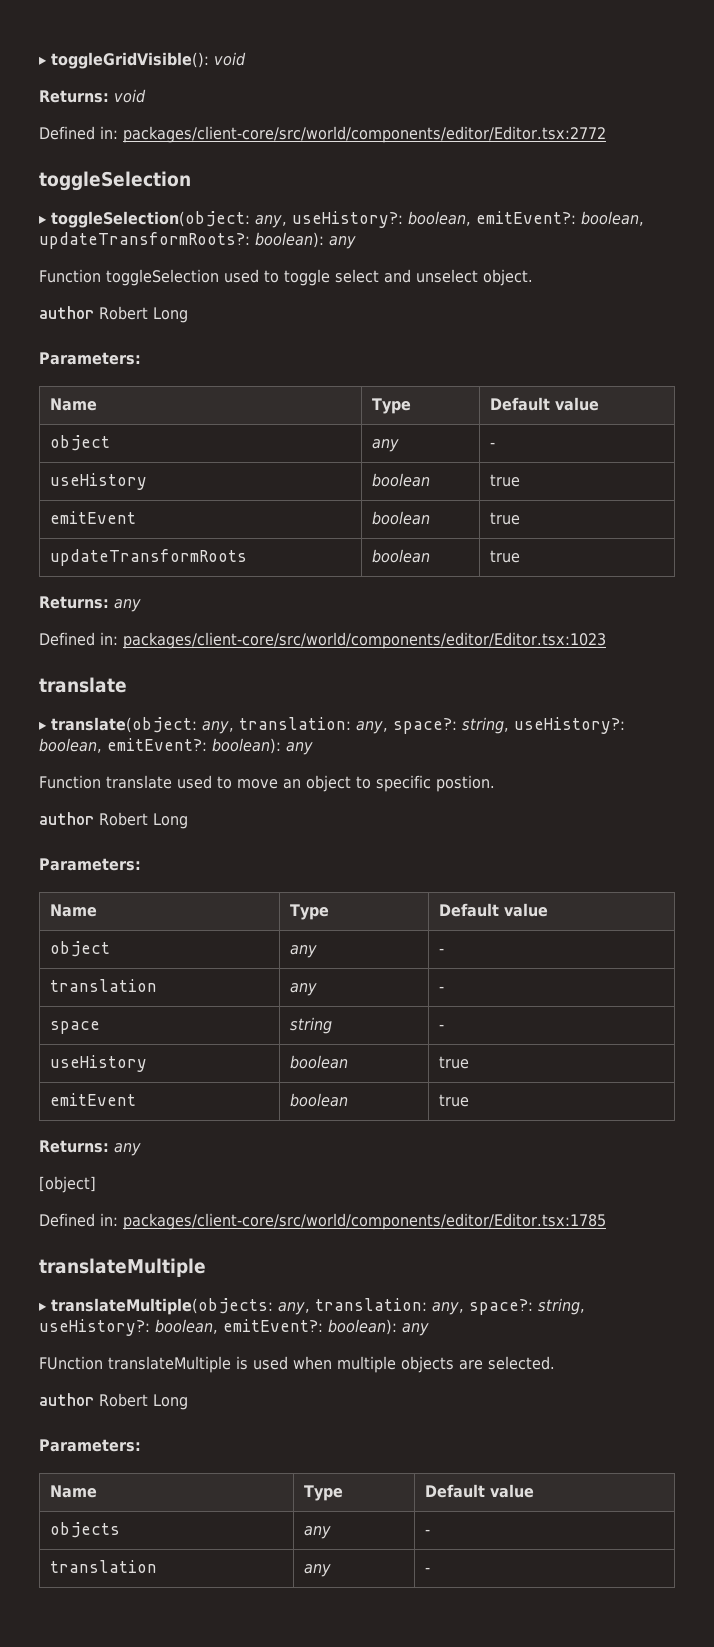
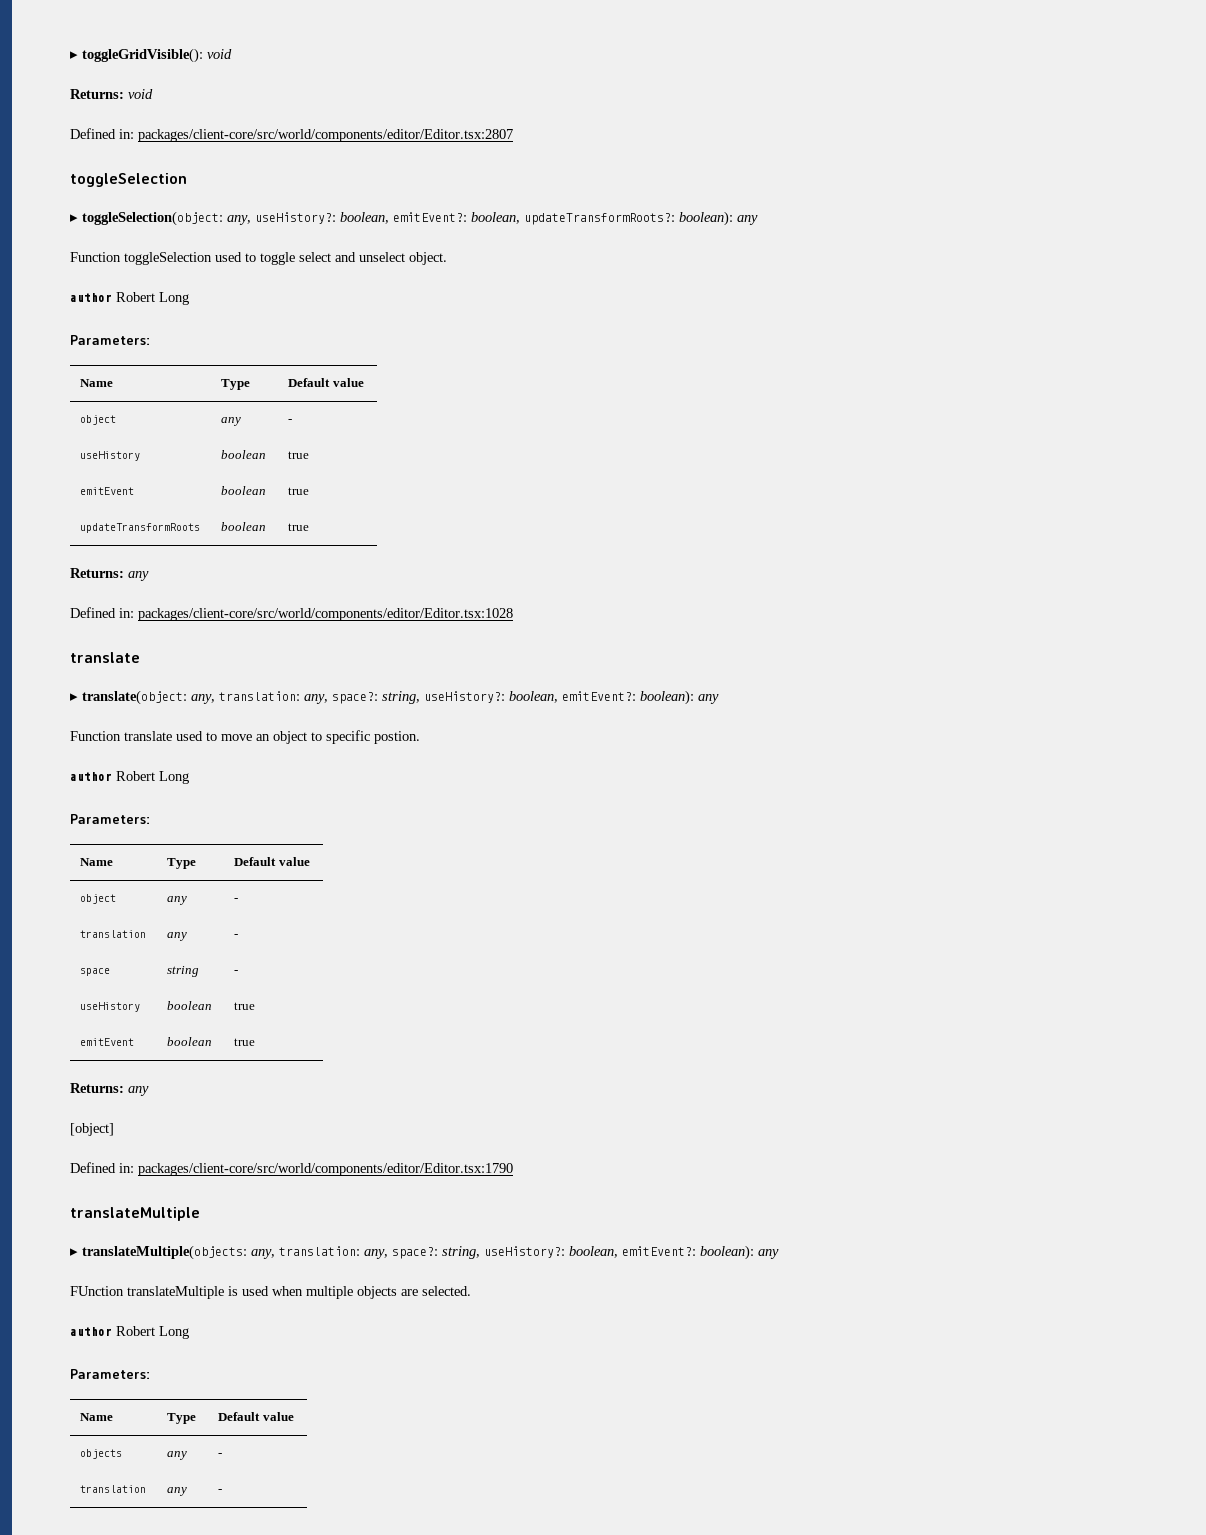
[123,126,606,143] packages/client-core/src/world/components/editor/Editor.tsx:2772 -> [138,129,513,142] packages/client-core/src/world/components/editor/Editor.tsx:2807
[123,632,606,649] packages/client-core/src/world/components/editor/Editor.tsx:1023 -> [138,608,513,621] packages/client-core/src/world/components/editor/Editor.tsx:1028
[123,1213,606,1230] packages/client-core/src/world/components/editor/Editor.tsx:1785 -> [138,1163,513,1176] packages/client-core/src/world/components/editor/Editor.tsx:1790

